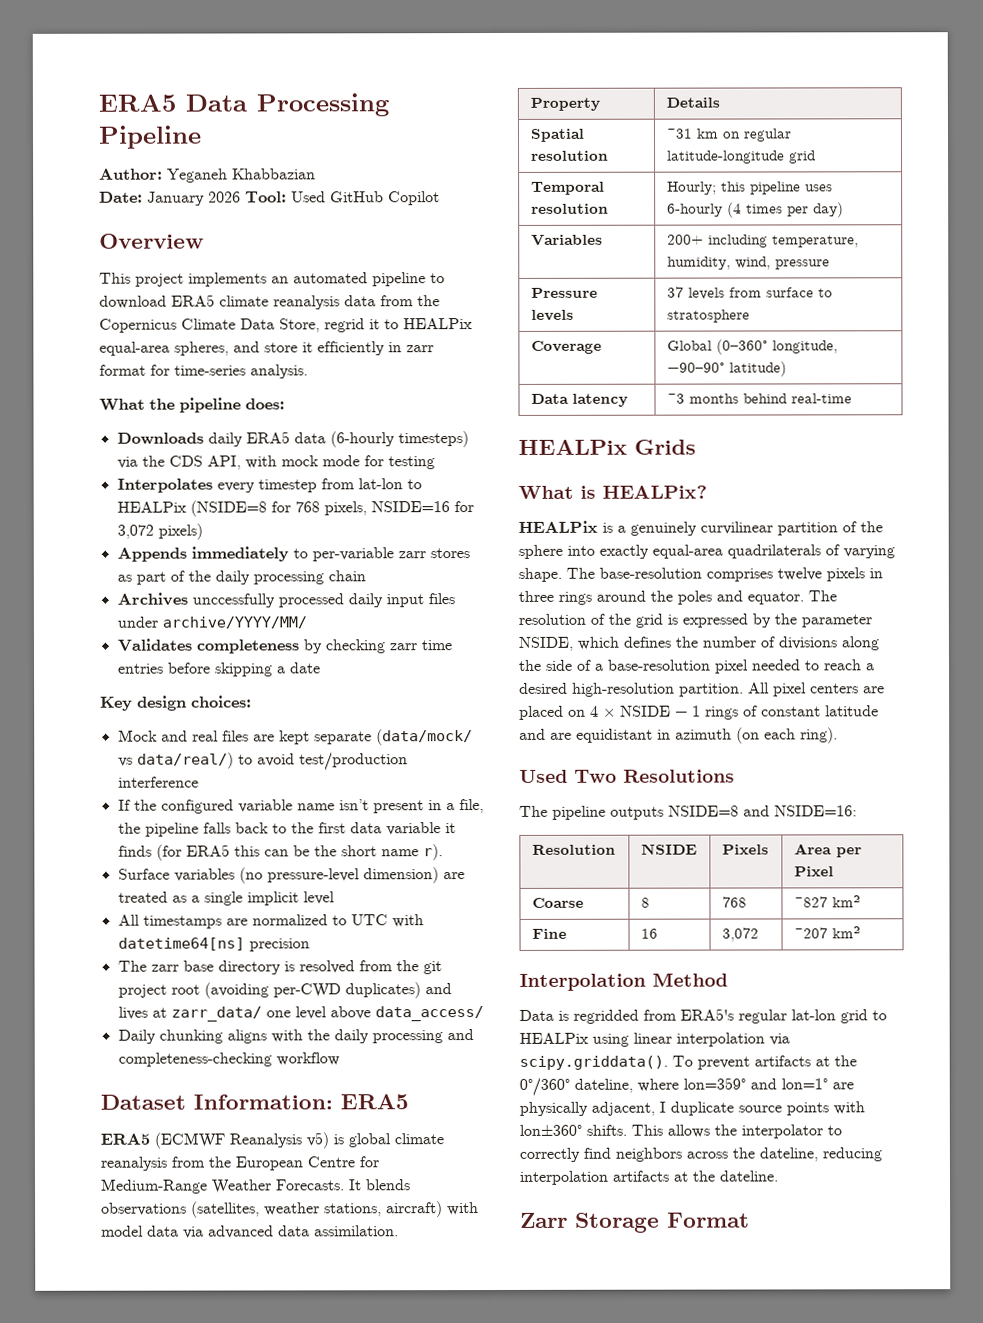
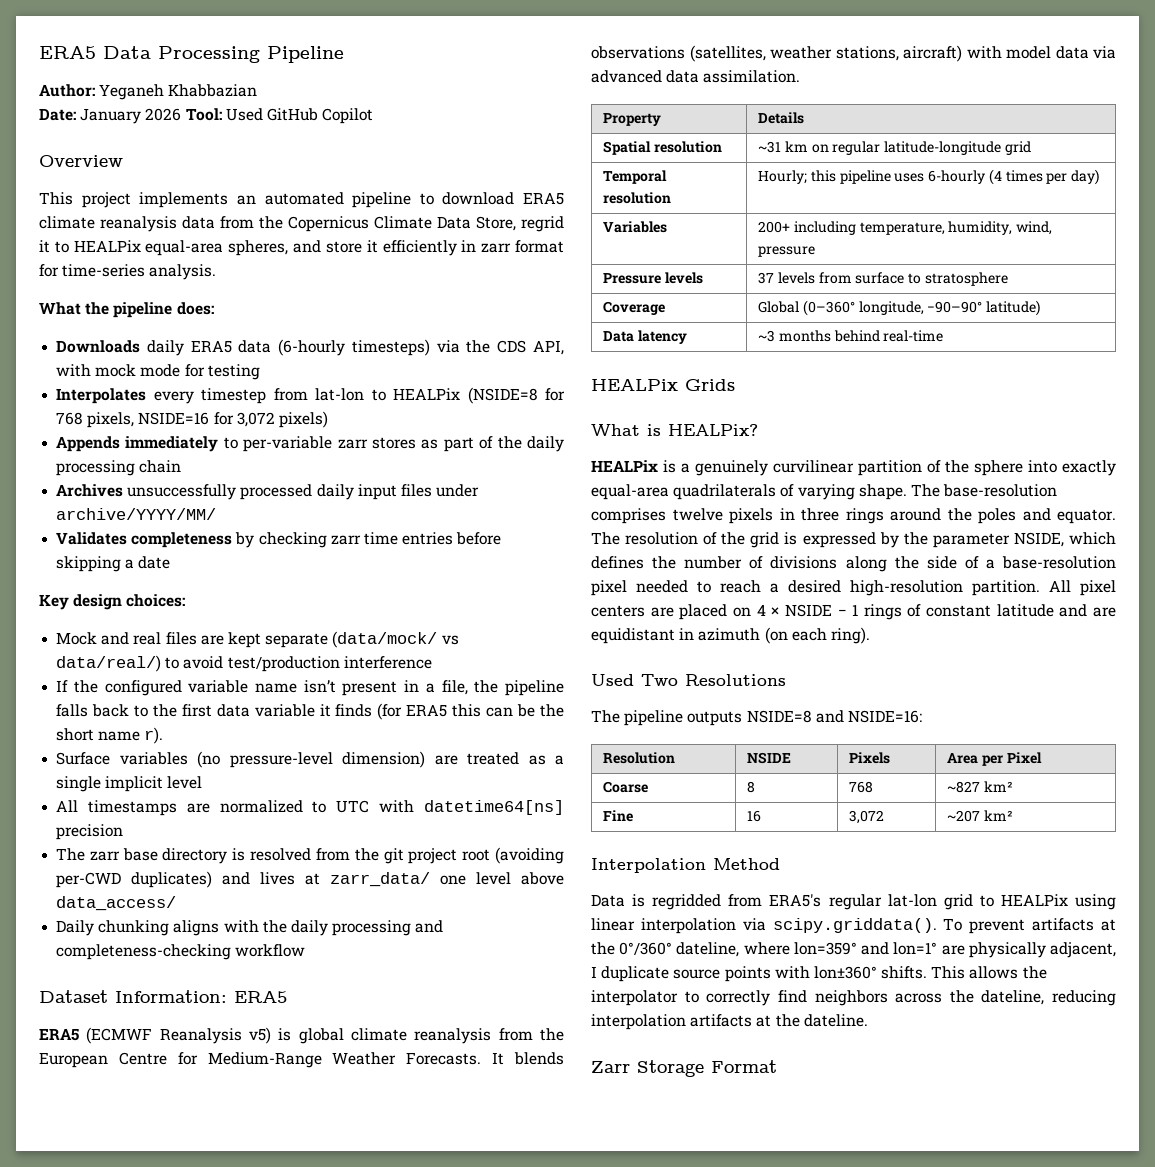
[191,593,275,608] unccessfully -> [127,484,237,500] unsuccessfully

